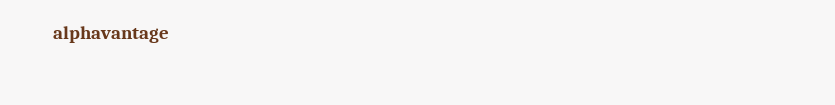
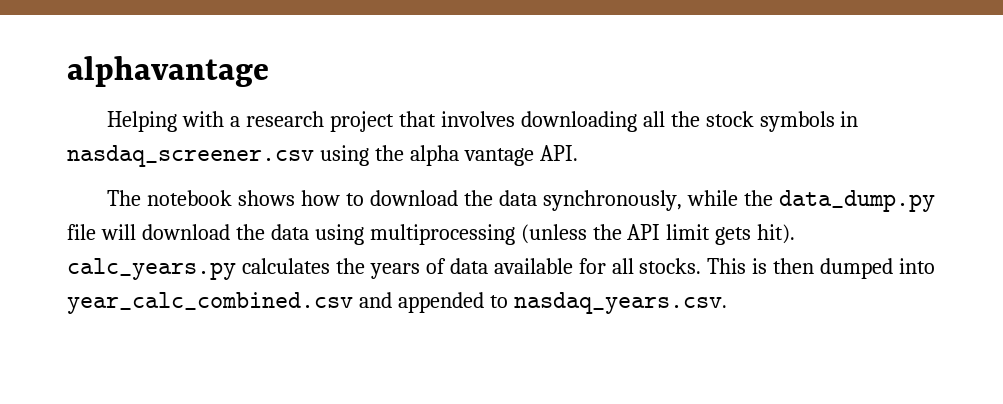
(169, 34) none -> [107,111,859,132] [67,145,578,167] [107,190,935,212] [67,224,796,245] [67,258,936,280] [67,292,727,314] // Helping with a research project that involves downloading all the stock symbols in nasdaq_screener.csv using the alpha vantage API. // The notebook shows how to download the data synchronously, while the data_dump.py file will download the data using multiprocessing (unless the API limit gets hit). calc_years.py calculates the years of data available for all stocks. This is then dumped into year_calc_combined.csv and appended to nasdaq_years.csv.

